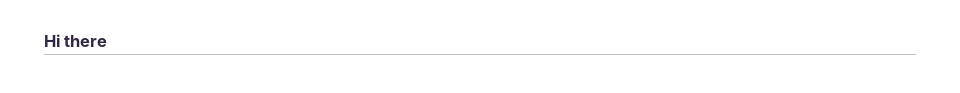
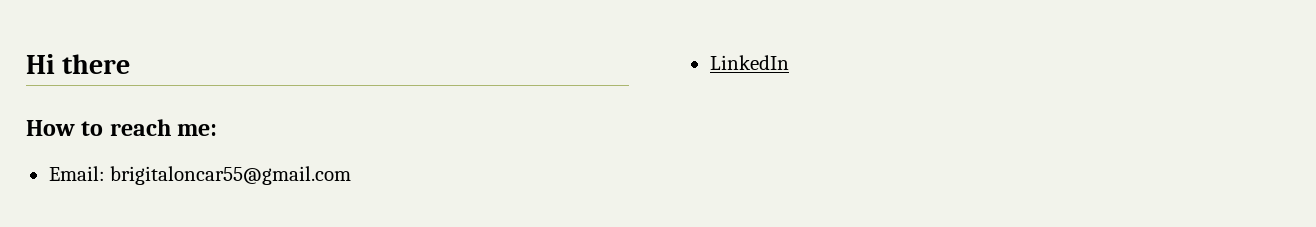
(108, 41) none -> [26,119,218,136] [48,166,352,185] [709,55,789,70] // How to reach me: // Email: brigitaloncar55@gmail.com // LinkedIn

